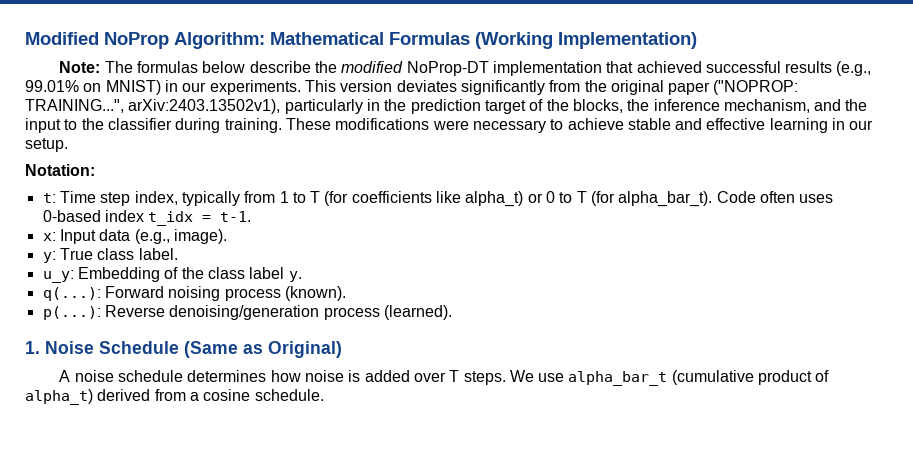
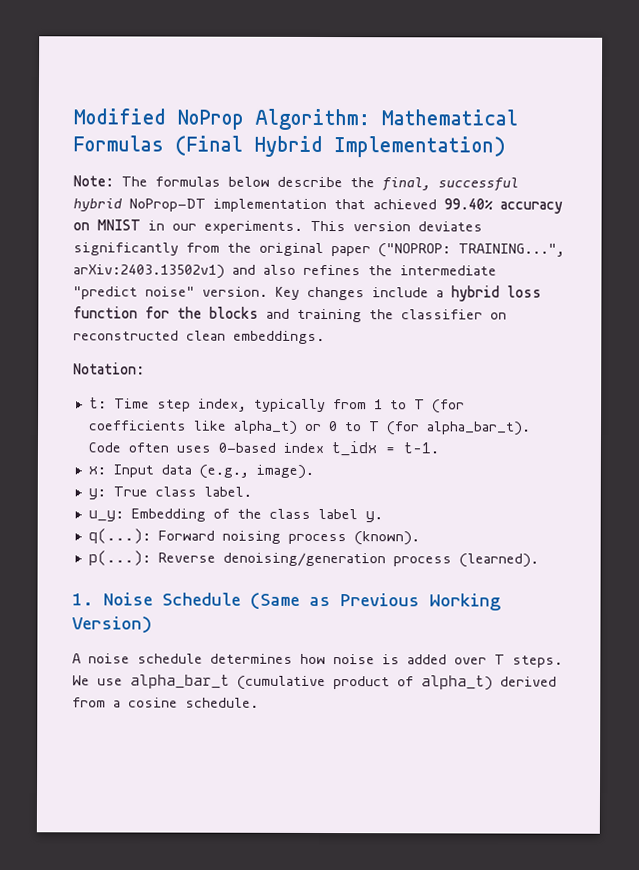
[475,32,553,49] (Working -> [175,135,323,158] (Final Hybrid
[341,61,404,73] modified -> [382,177,519,192] [73,198,123,212] final, successful hybrid
[705,61,872,76] [25,80,161,95] successful results (e.g., 99.01% on MNIST) -> [444,198,563,214] [73,219,141,231] 99.40% accuracy on MNIST
[128,99,868,114] [25,118,874,133] [25,138,68,152] arXiv:2403.13502v1), particularly in the prediction target of the blocks, the inference mechanism, and the input to the classifier during training. These modifications were necessary to achieve stable and effective learning in our setup. -> [73,264,497,279] [73,285,542,302] [73,306,507,323] [73,330,325,345] arXiv:2403.13502v1) and also refines the intermediate "predict noise" version. Key changes include a hybrid loss function for the blocks and training the classifier on reconstructed clean embeddings.
[268,341,342,358] Original) -> [340,593,501,611] [72,616,152,634] Previous Working Version)

